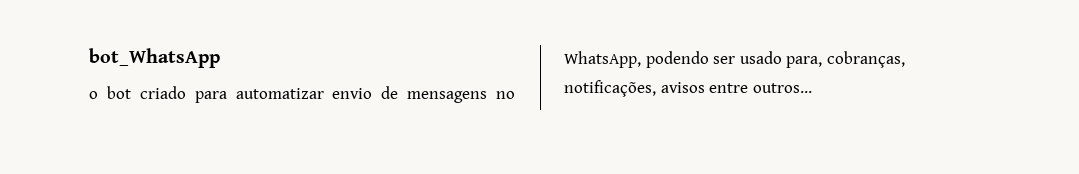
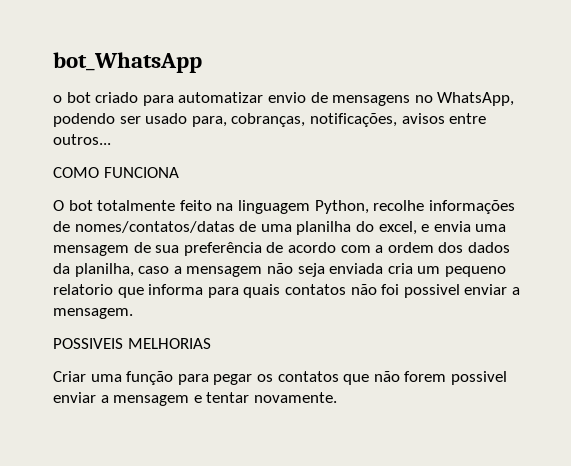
(812, 88) none -> [53,167,179,178] [53,200,515,214] [53,221,507,235] [53,242,510,256] [53,263,506,277] [53,284,520,298] [53,308,133,319] [53,338,211,349] [53,371,507,385] [53,392,337,406] // COMO FUNCIONA // O bot totalmente feito na linguagem Python, recolhe informações de nomes/contatos/datas de uma planilha do excel, e envia uma mensagem de sua preferência de acordo com a ordem dos dados da planilha, caso a mensagem não seja enviada cria um pequeno relatorio que informa para quais contatos não foi possivel enviar a mensagem. // POSSIVEIS MELHORIAS // Criar uma função para pegar os contatos que não forem possivel enviar a mensagem e tentar novamente.

